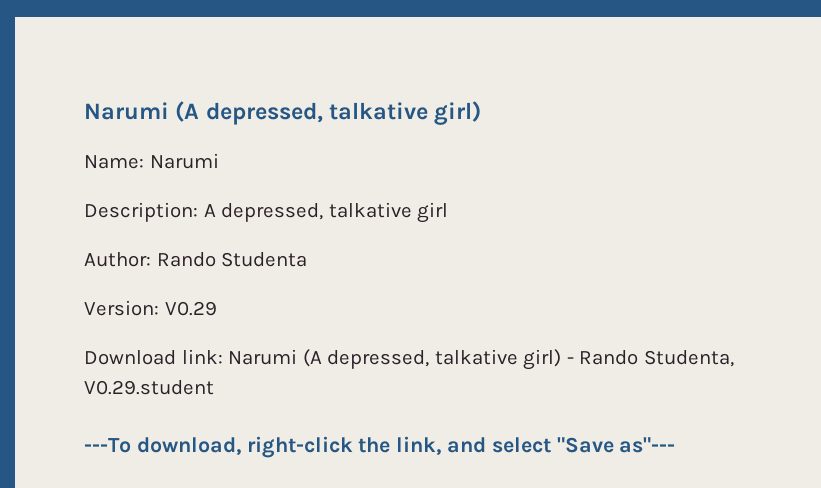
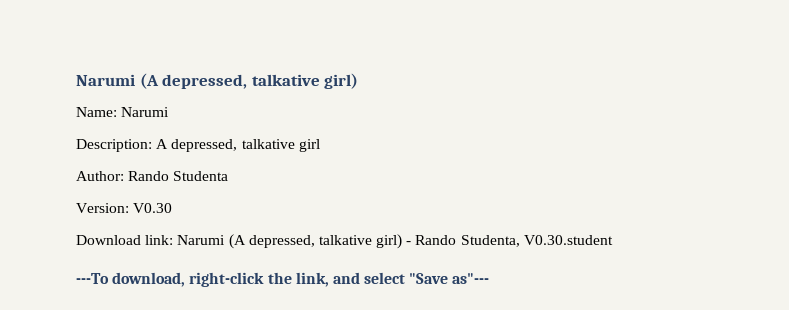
[164,301,217,316] V0.29 -> [133,203,173,213] V0.30
[84,380,214,395] V0.29.student -> [523,235,613,245] V0.30.student

